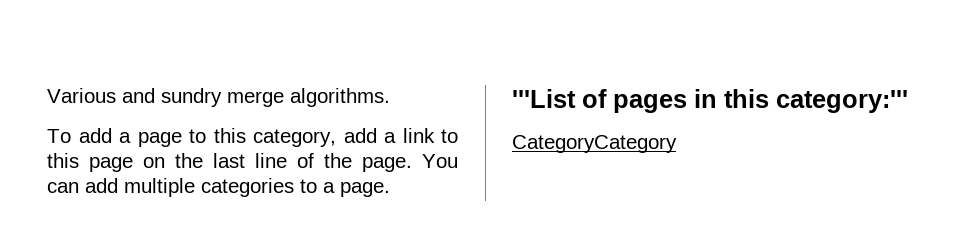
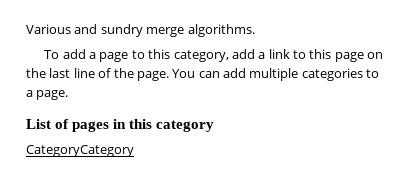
[512,89,576,108] '''List -> [26,119,51,129] List
[776,90,908,113] category:''' -> [156,120,215,132] category

